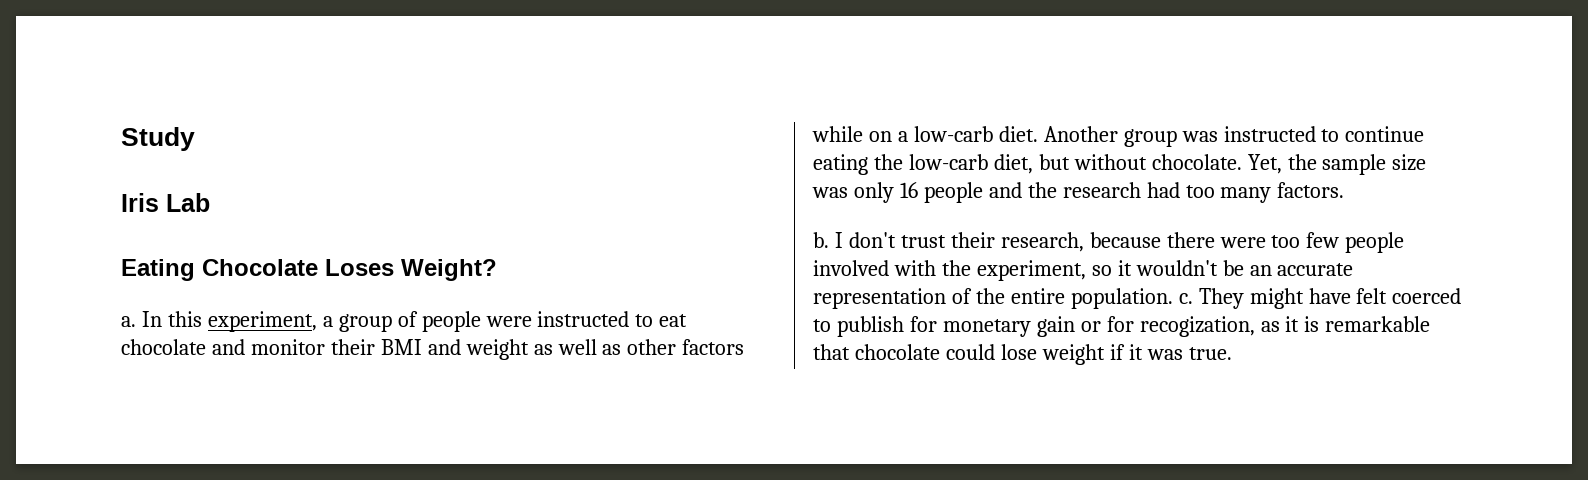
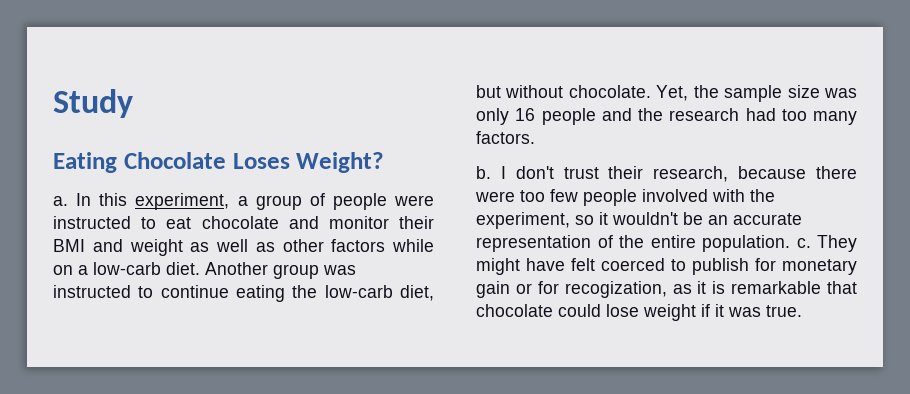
[121,193,210,212] // Iris Lab -> (133, 103) none

